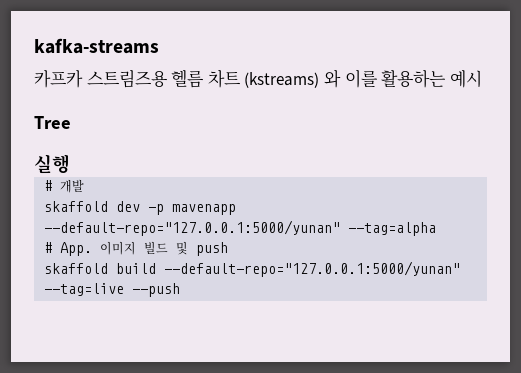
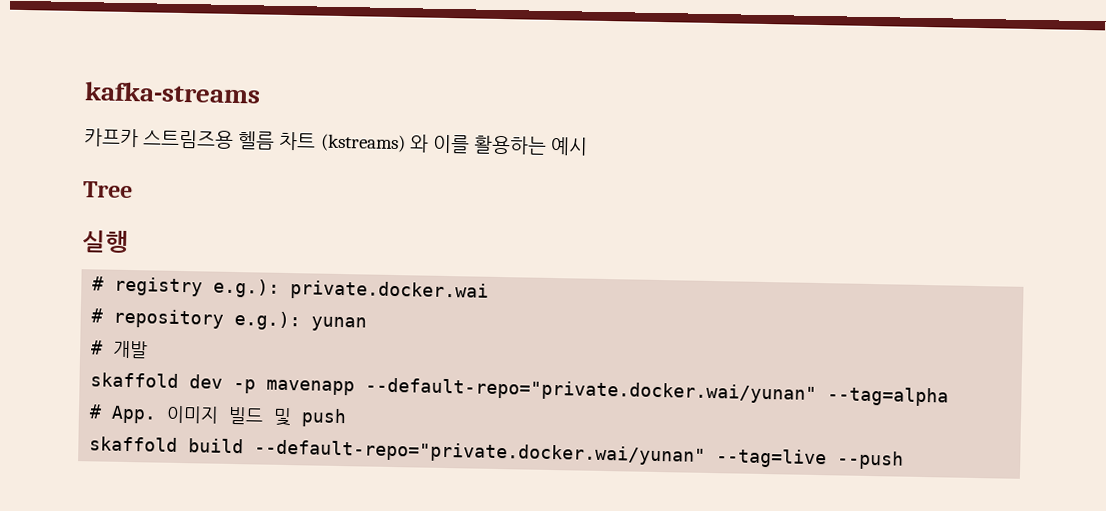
(70, 164) none -> [92,276,490,302] [91,308,368,332] // # registry e.g.): private.docker.wai // # repository e.g.): yunan
[44,220,341,236] --default-repo="127.0.0.1:5000/yunan" -> [365,377,818,405] --default-repo="private.docker.wai/yunan"
[164,261,461,277] --default-repo="127.0.0.1:5000/yunan" -> [254,439,707,466] --default-repo="private.docker.wai/yunan"

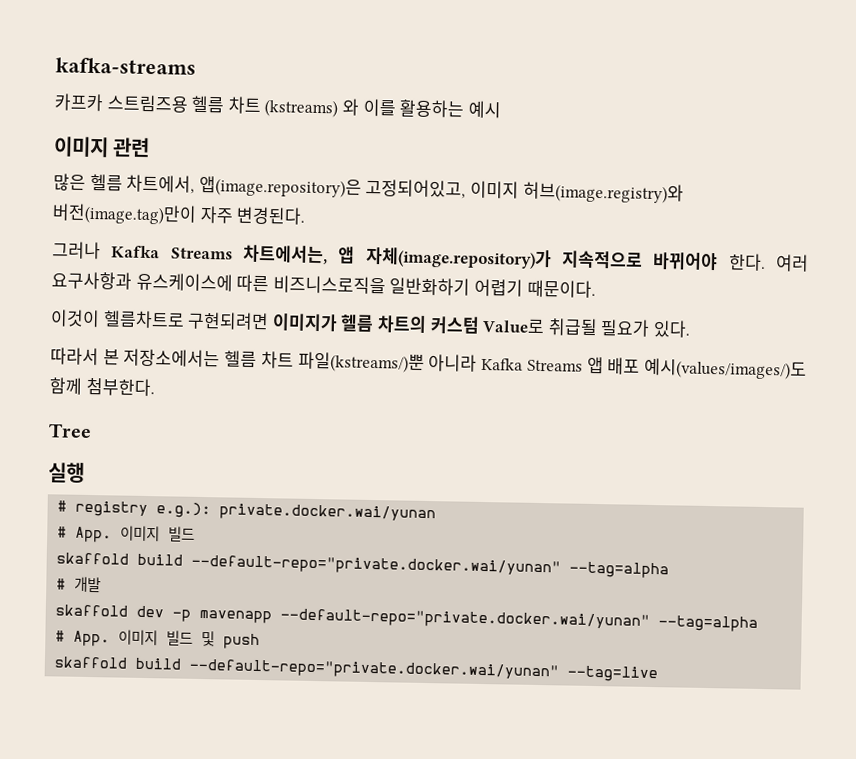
(589, 146) none -> [53,136,151,159] [53,173,684,204] [52,203,307,225] [52,241,810,272] [51,271,596,298] [50,309,691,338] [50,347,808,380] [49,377,155,397] // 이미지 관련 // 많은 헬름 차트에서, 앱(image.repository)은 고정되어있고, 이미지 허브(image.registry)와 버전(image.tag)만이 자주 변경된다. // 그러나 Kafka Streams 차트에서는, 앱 자체(image.repository)가 지속적으로 바뀌어야 한다. 여러 요구사항과 유스케이스에 따른 비즈니스로직을 일반화하기 어렵기 때문이다. // 이것이 헬름차트로 구현되려면 이미지가 헬름 차트의 커스텀 Value로 취급될 필요가 있다. // 따라서 본 저장소에서는 헬름 차트 파일(kstreams/)뿐 아니라 Kafka Streams 앱 배포 예시(values/images/)도 함께 첨부한다.
[290,280,490,302] [91,308,368,332] private.docker.wai // # repository e.g.): yunan -> [219,503,437,523] [57,525,196,543] [56,552,670,579] private.docker.wai/yunan // # App. 이미지 빌드 // skaffold build --default-repo="private.docker.wai/yunan" --tag=alpha
[837,450,905,470] --push -> (659, 674) none

